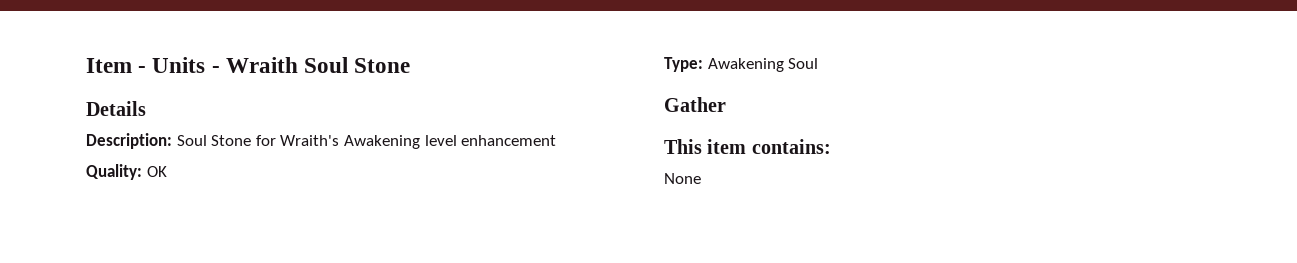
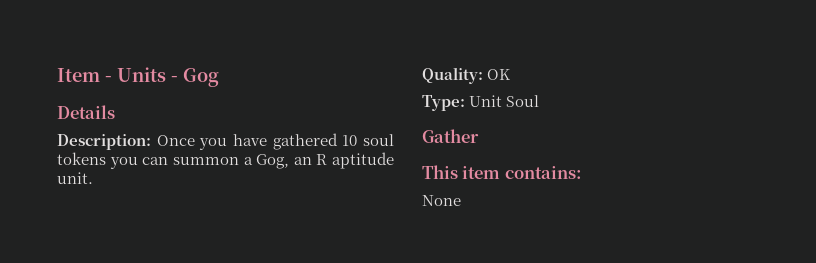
[225,57,411,73] Wraith Soul Stone -> [183,68,219,87] Gog
[176,135,557,149] Soul Stone for Wraith's Awakening level enhancement -> [156,133,394,150] [57,152,394,169] [57,172,93,184] Once you have gathered 10 soul tokens you can summon a Gog, an R aptitude unit.
[707,58,784,72] Awakening -> [469,95,503,107] Unit

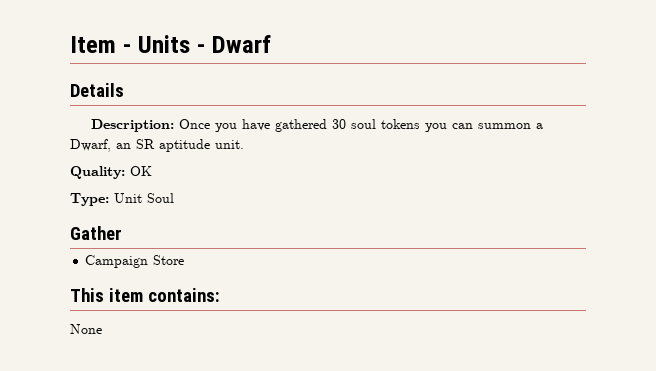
[183,68,219,87] Gog -> [212,35,272,53] Dwarf
[342,135,358,146] 10 -> [332,119,347,129] 30
[256,154,328,169] Gog, an R -> [70,139,155,152] Dwarf, an SR
(479, 136) none -> [85,255,185,268] // Campaign Store

